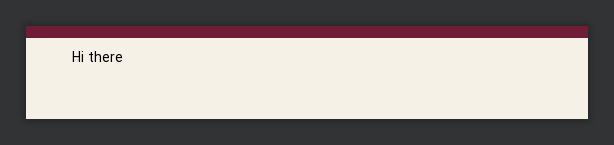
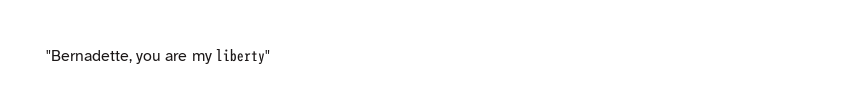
[72,51,123,62] Hi there -> [46,49,270,65] "Bernadette, you are my liberty"

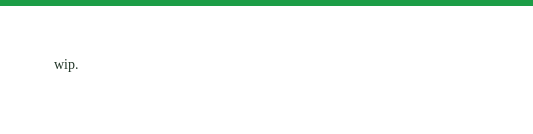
[46,49,270,65] "Bernadette, you are my liberty" -> [54,59,79,72] wip.

